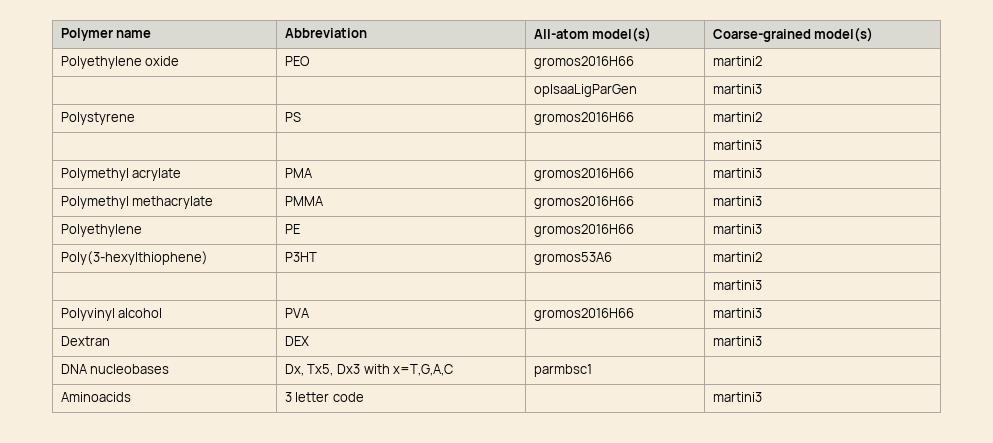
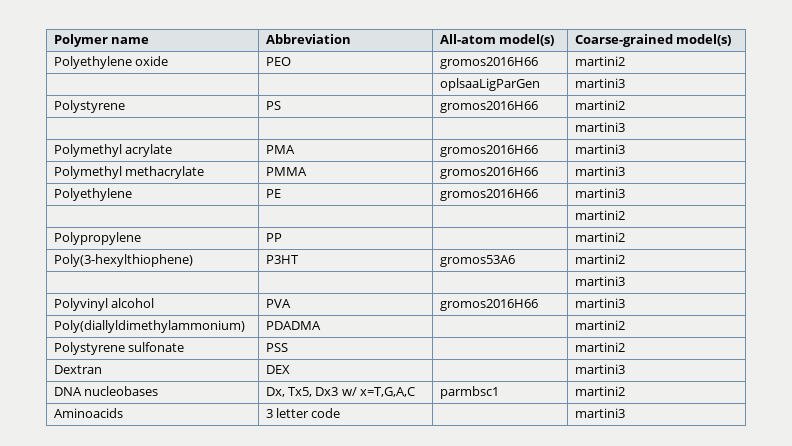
(762, 229) none -> [574,210,625,220] [53,232,141,245] [265,233,282,242] [574,232,625,242] // | | | martini2 // Polypropylene | PP | | martini2
(762, 313) none -> [53,320,245,333] [265,321,321,330] [574,320,625,330] [53,342,184,355] [265,343,288,352] [574,342,625,352] // Poly(diallyldimethylammonium) | PDADMA | | martini2 // Polystyrene sulfonate | PSS | | martini2
[363,364,390,374] with -> [341,387,357,396] w/
(592, 370) none -> [574,386,625,396] martini2

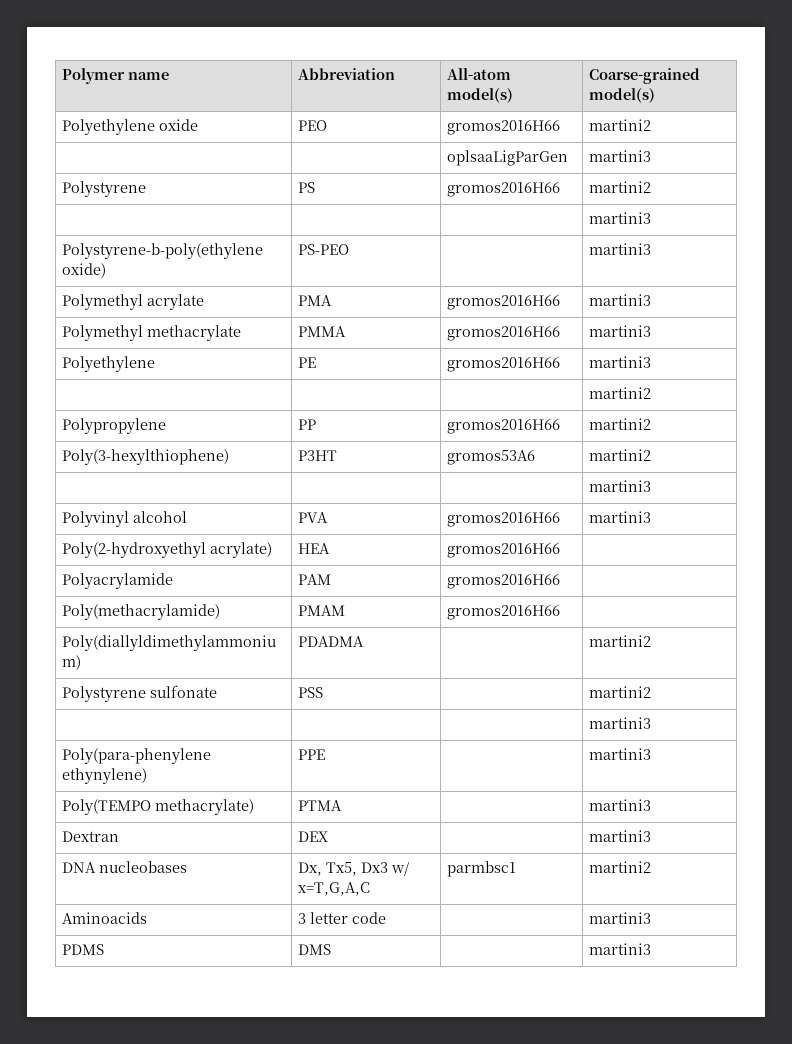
(625, 127) none -> [61,243,263,259] [61,263,106,278] [297,244,349,255] [588,243,651,255] // Polystyrene-b-poly(ethylene oxide) | PS-PEO | | martini3
(282, 237) none -> [446,419,560,434] gromos2016H66
(625, 303) none -> [61,542,272,558] [297,543,330,554] [446,543,560,558] [61,573,173,589] [297,574,331,585] [446,574,560,589] [61,604,220,620] [297,605,345,616] [446,605,560,620] // Poly(2-hydroxyethyl acrylate) | HEA | gromos2016H66 | // Polyacrylamide | PAM | gromos2016H66 | // Poly(methacrylamide) | PMAM | gromos2016H66 |
(625, 347) none -> [588,717,651,729] [61,748,211,764] [61,768,147,784] [297,749,325,760] [588,748,651,760] [61,799,254,815] [297,800,342,811] [588,799,651,811] // | | | martini3 // Poly(para-phenylene ethynylene) | PPE | | martini3 // Poly(TEMPO methacrylate) | PTMA | | martini3
(625, 413) none -> [61,944,104,955] [297,944,331,955] [588,943,651,955] // PDMS | DMS | | martini3

